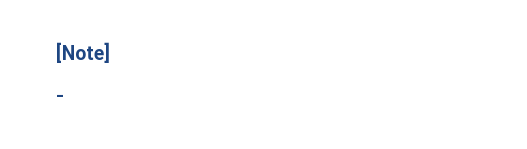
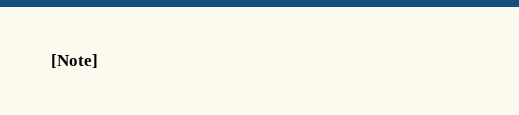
[56,94,64,101] // - -> (98, 61) none

